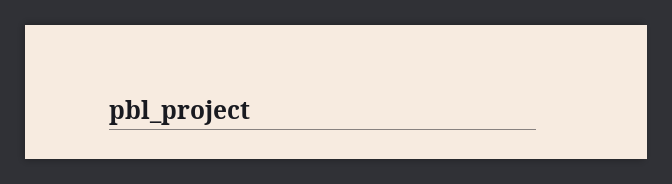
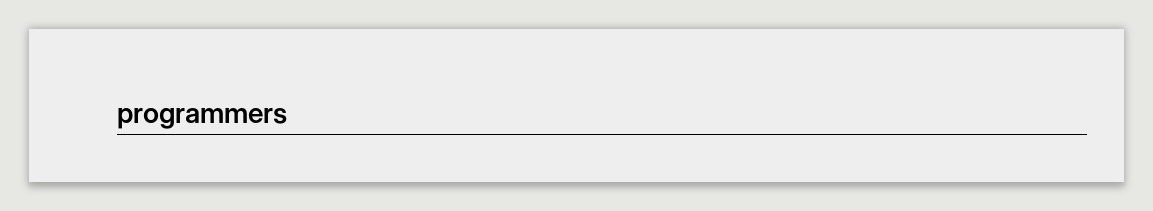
[109,100,250,125] pbl_project -> [117,108,287,129] programmers

